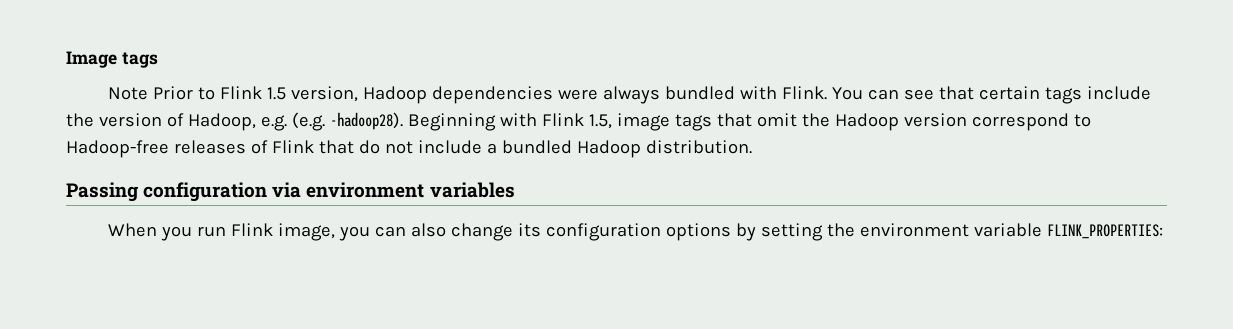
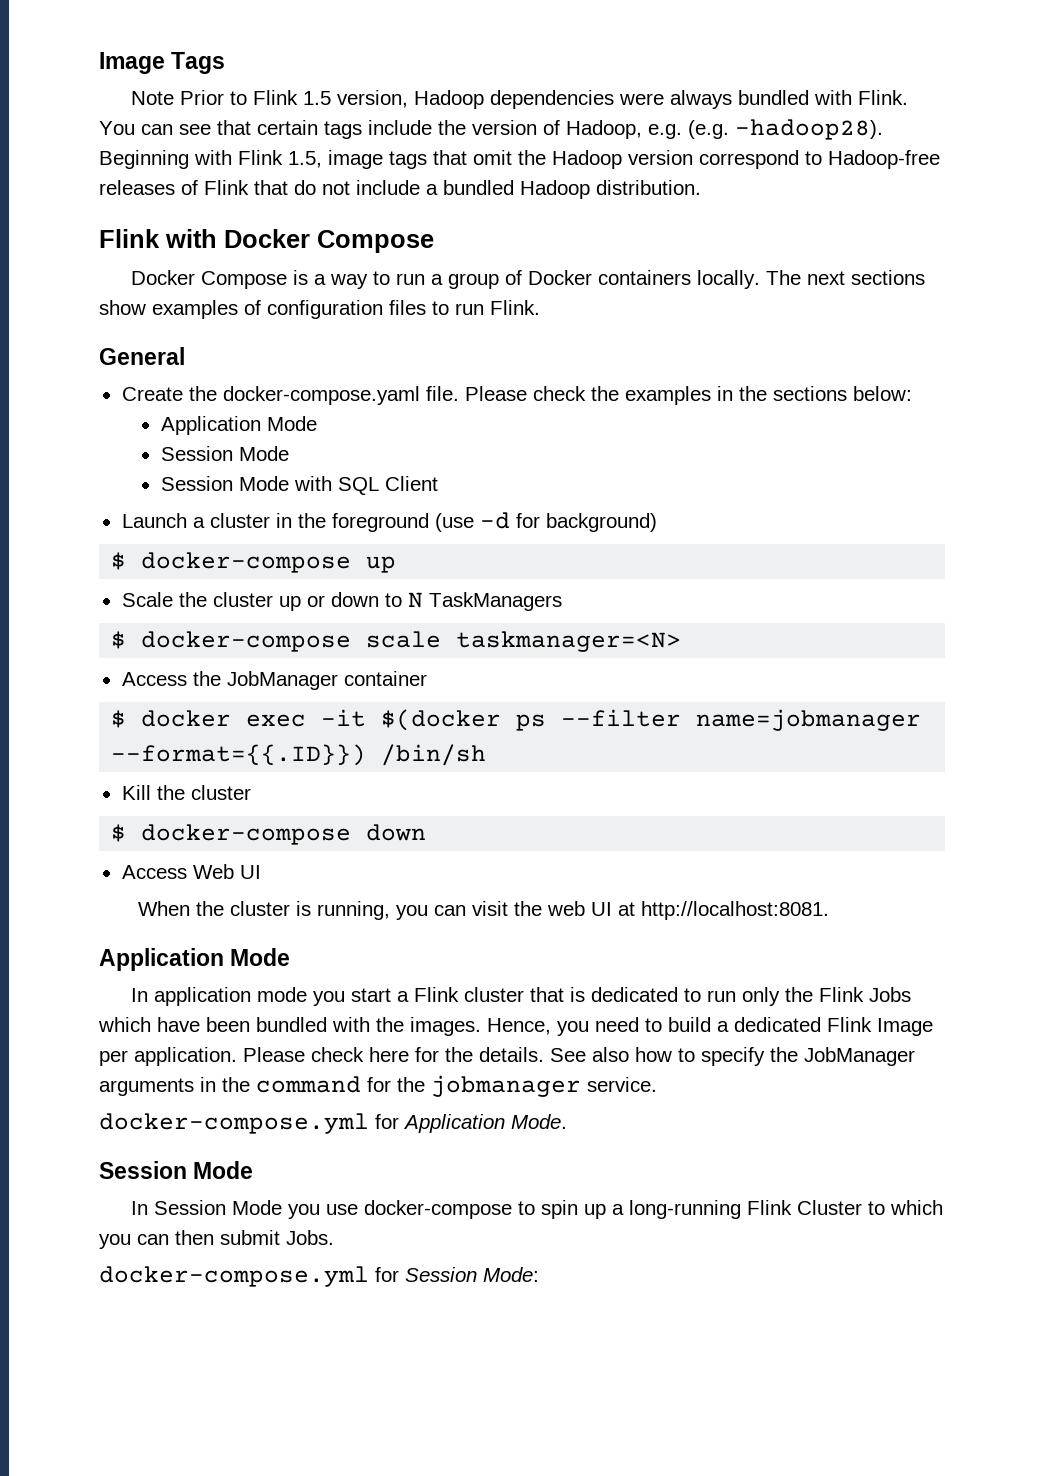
[66,51,158,68] Image tags -> [99,52,226,74] Image Tags
[66,182,515,202] [108,223,1163,241] Passing configuration via environment variables // When you run Flink image, you can also change its configuration options by setting the environment variable FLINK_PROPERTIES: -> [99,229,434,253] [131,270,926,289] [99,300,540,319] [99,347,185,365] [121,386,912,405] [160,416,317,435] [160,446,289,461] [160,476,438,495] [121,512,657,532] [111,552,397,573] [121,592,562,611] [111,631,682,652] [121,671,427,690] [111,709,922,731] [111,744,487,766] [121,785,251,800] [111,824,427,845] [121,864,261,879] [137,901,829,920] [99,948,291,971] [131,987,912,1006] [98,1017,933,1036] [99,1047,915,1066] [99,1075,657,1097] [99,1113,567,1134] [99,1161,254,1179] [131,1200,944,1219] [99,1230,334,1249] [99,1266,539,1287] Flink with Docker Compose // Docker Compose is a way to run a group of Docker containers locally. The next sections show examples of configuration files to run Flink. // General // Create the docker-compose.yaml file. Please check the examples in the sections below: // Application Mode // Session Mode // Session Mode with SQL Client // Launch a cluster in the foreground (use -d for background) // $ docker-compose up // Scale the cluster up or down to N TaskManagers // $ docker-compose scale taskmanager=<N> // Access the JobManager container // $ docker exec -it $(docker ps --filter name=jobmanager --format={{.ID}}) /bin/sh // Kill the cluster // $ docker-compose down // Access Web UI // When the cluster is running, you can visit the web UI at http://localhost:8081. // Application Mode // In application mode you start a Flink cluster that is dedicated to run only the Flink Jobs which have been bundled with the images. Hence, you need to build a dedicated Flink Image per application. Please check here for the details. See also how to specify the JobManager arguments in the command for the jobmanager service. // docker-compose.yml for Application Mode. // Session Mode // In Session Mode you use docker-compose to spin up a long-running Flink Cluster to which you can then submit Jobs. // docker-compose.yml for Session Mode:

